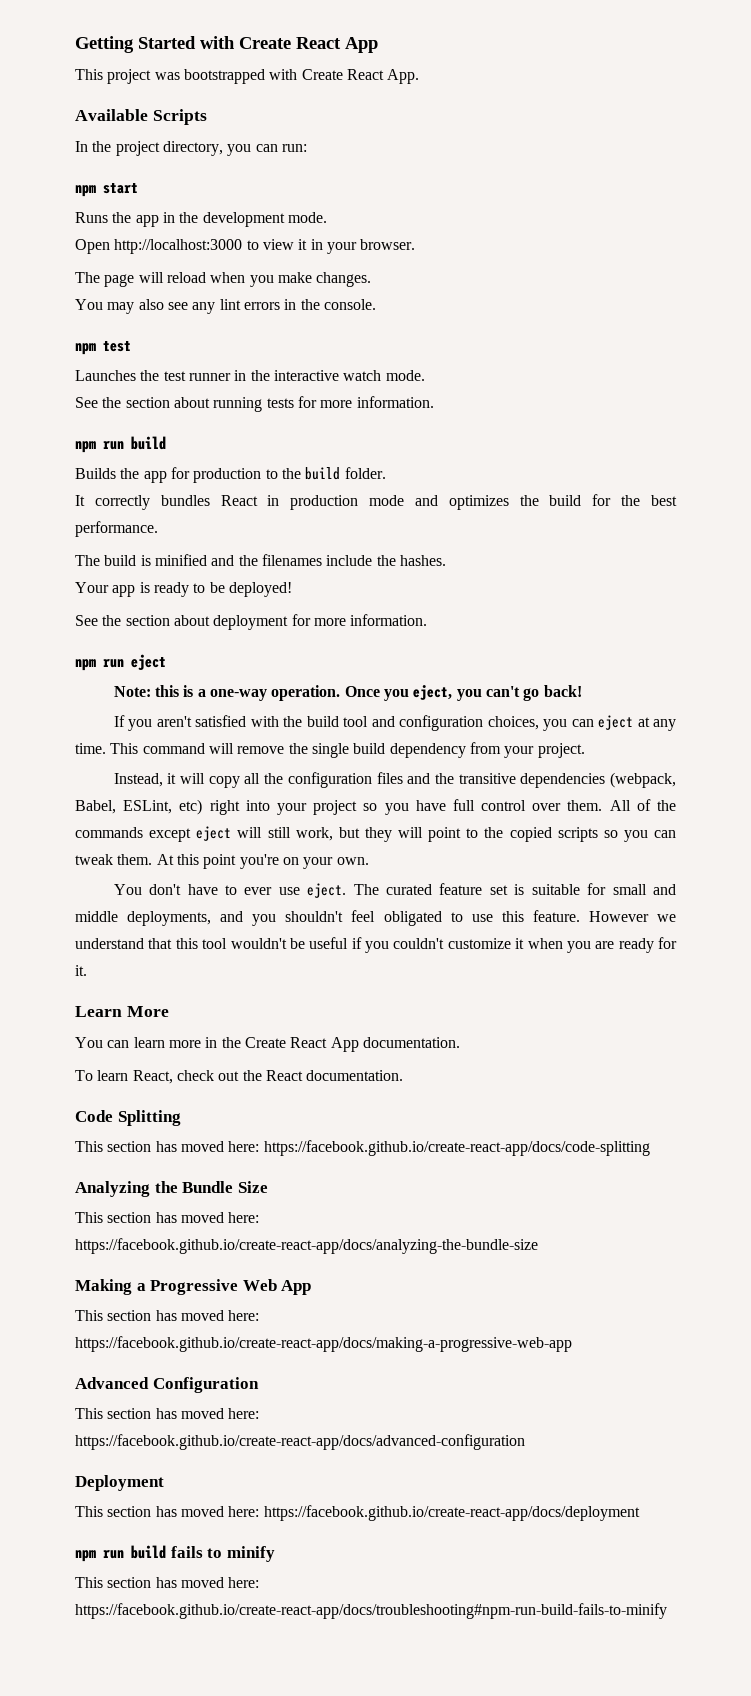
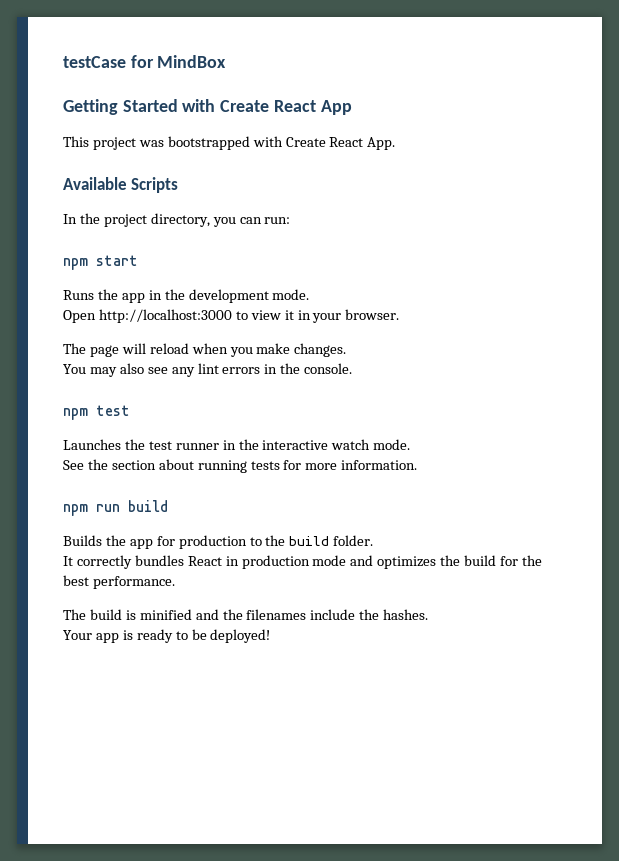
(75, 44) none -> [63,55,227,68] testCase for MindBox //
[75,614,428,630] [75,654,166,671] [113,685,582,701] [113,715,676,731] [75,742,585,758] [113,772,676,788] [75,799,676,815] [75,826,676,842] [75,854,369,869] [113,883,677,898] [75,910,676,926] [75,937,677,953] [75,965,87,976] [75,1006,169,1017] [75,1037,460,1052] [75,1070,404,1084] [75,1110,181,1126] [75,1140,650,1156] [75,1181,268,1197] [75,1212,260,1223] [75,1238,538,1254] [75,1279,312,1295] [75,1310,260,1321] [75,1336,572,1352] [75,1377,259,1393] [75,1408,260,1419] [75,1434,525,1450] [75,1475,164,1491] [75,1505,640,1521] [75,1545,275,1562] [75,1577,260,1588] [75,1603,667,1619] // See the section about deployment for more information. // npm run eject // Note: this is a one-way operation. Once you eject, you can't go back! // If you aren't satisfied with the build tool and configuration choices, you can eject at any time. This command will remove the single build dependency from your project. // Instead, it will copy all the configuration files and the transitive dependencies (webpack, Babel, ESLint, etc) right into your project so you have full control over them. All of the commands except eject will still work, but they will point to the copied scripts so you can tweak them. At this point you're on your own. // You don't have to ever use eject. The curated feature set is suitable for small and middle deployments, and you shouldn't feel obligated to use this feature. However we understand that this tool wouldn't be useful if you couldn't customize it when you are ready for it. // Learn More // You can learn more in the Create React App documentation. // To learn React, check out the React documentation. // Code Splitting // This section has moved here: https://facebook.github.io/create-react-app/docs/code-splitting // Analyzing the Bundle Size // This section has moved here: https://facebook.github.io/create-react-app/docs/analyzing-the-bundle-size // Making a Progressive Web App // This section has moved here: https://facebook.github.io/create-react-app/docs/making-a-progressive-web-app // Advanced Configuration // This section has moved here: https://facebook.github.io/create-react-app/docs/advanced-configuration // Deployment // This section has moved here: https://facebook.github.io/create-react-app/docs/deployment // npm run build fails to minify // This section has moved here: https://facebook.github.io/create-react-app/docs/troubleshooting#npm-run-build-fails-to-minify -> (271, 636) none

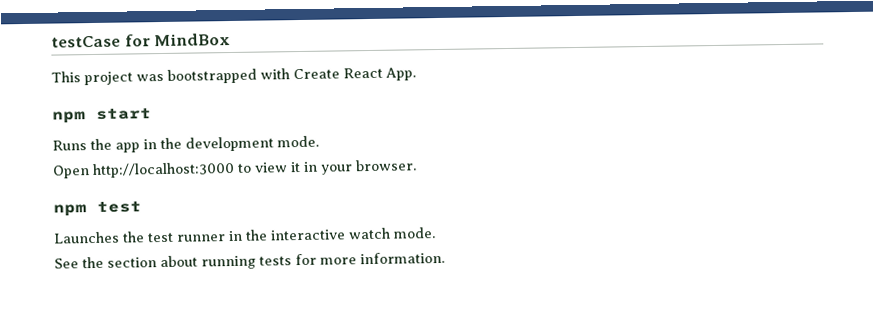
[63,99,352,115] // Getting Started with Create React App -> (232, 39) none
[63,177,179,193] [63,213,291,227] // Available Scripts // In the project directory, you can run: -> (416, 74) none
[63,343,347,357] [63,363,353,377] // The page will reload when you make changes. // You may also see any lint errors in the console. -> (417, 165) none
[63,500,168,516] [63,535,374,549] [63,555,542,569] [63,575,175,589] [63,609,429,620] [63,629,271,643] // npm run build // Builds the app for production to the build folder. // It correctly bundles React in production mode and optimizes the build for the best performance. // The build is minified and the filenames include the hashes. // Your app is ready to be deployed! -> (445, 258) none

